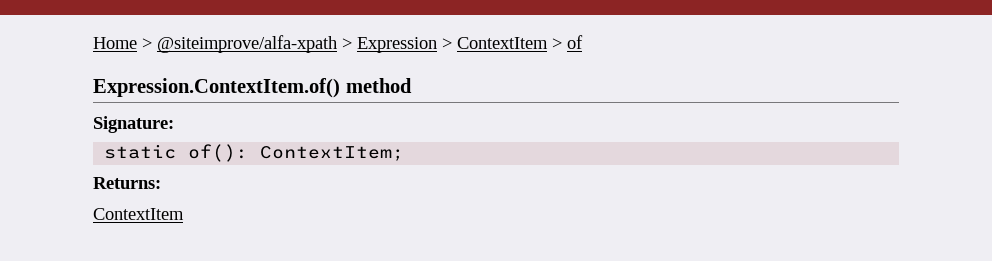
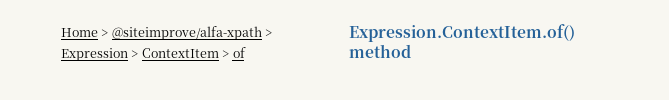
[93,116,174,133] [104,144,405,162] [93,177,161,189] [93,208,184,220] // Signature: // static of(): ContextItem; // Returns: // ContextItem -> (411, 51) none

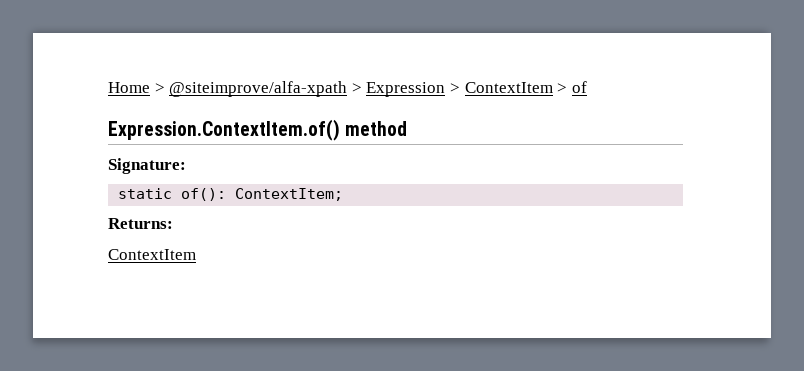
(411, 51) none -> [108,158,186,174] [118,188,344,201] [108,218,173,229] [108,249,196,260] // Signature: // static of(): ContextItem; // Returns: // ContextItem

